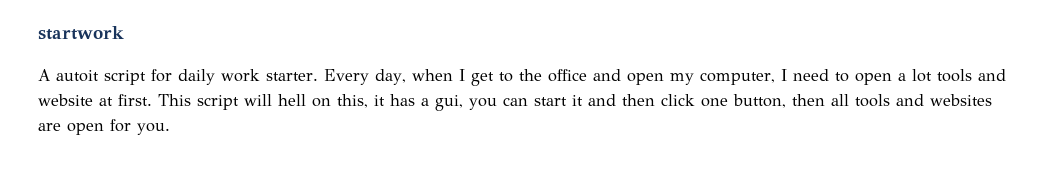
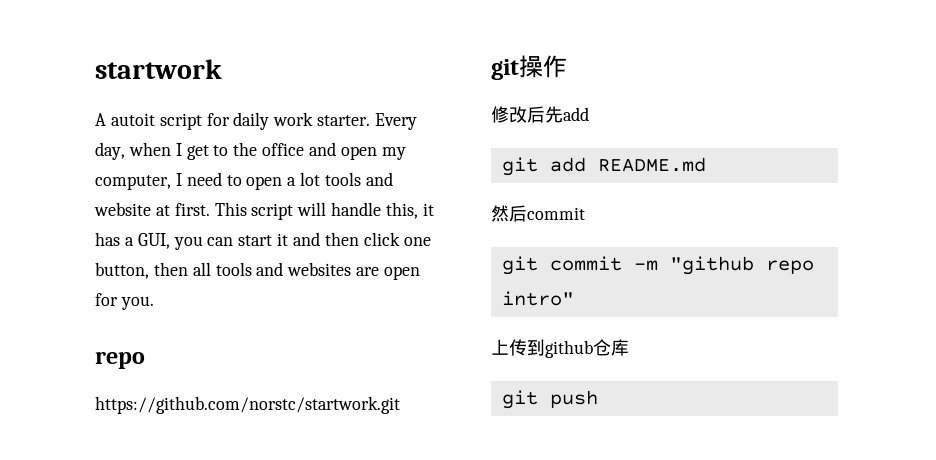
[278,94,331,107] hell on -> [331,202,382,216] handle
[435,95,463,111] gui, -> [137,233,170,249] GUI,
(170, 129) none -> [95,351,145,369] [95,396,400,414] [491,55,567,80] [491,106,589,123] [501,157,706,176] [491,205,585,222] [501,256,814,275] [501,291,574,306] [491,339,629,358] [501,390,598,409] // repo // https://github.com/norstc/startwork.git // git操作 // 修改后先add // git add README.md // 然后commit // git commit -m "github repo intro" // 上传到github仓库 // git push

